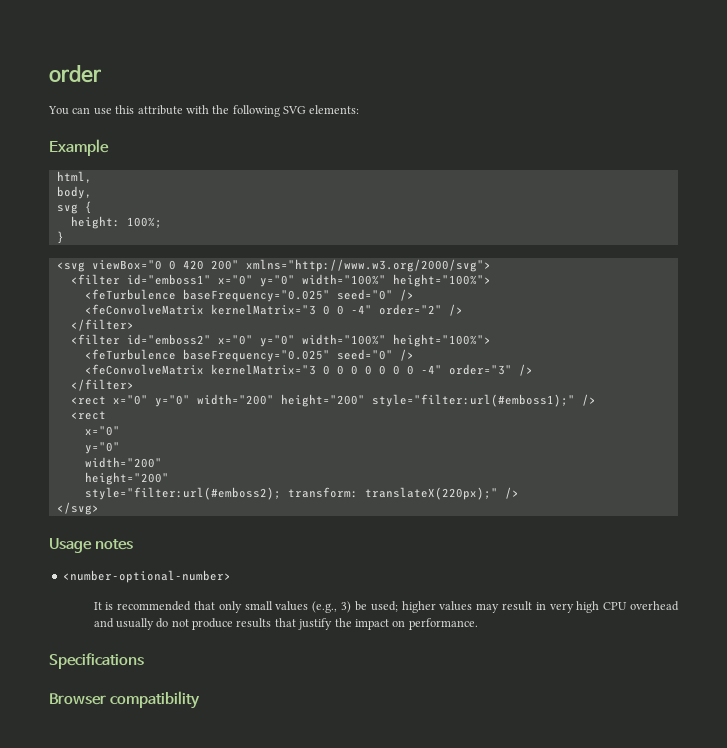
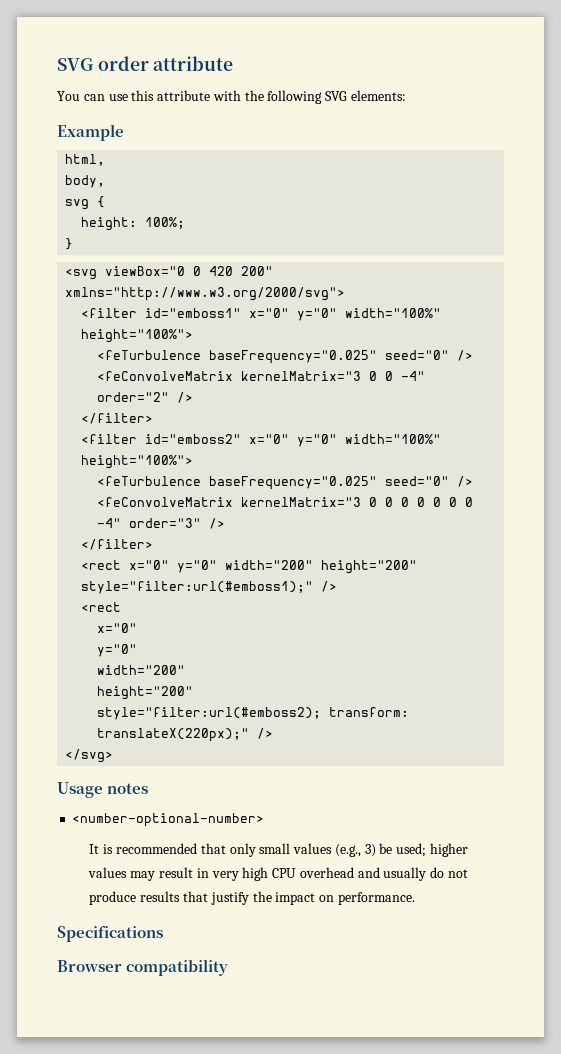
(49, 74) none -> [57,58,93,71] SVG
(101, 74) none -> [153,56,234,71] attribute

